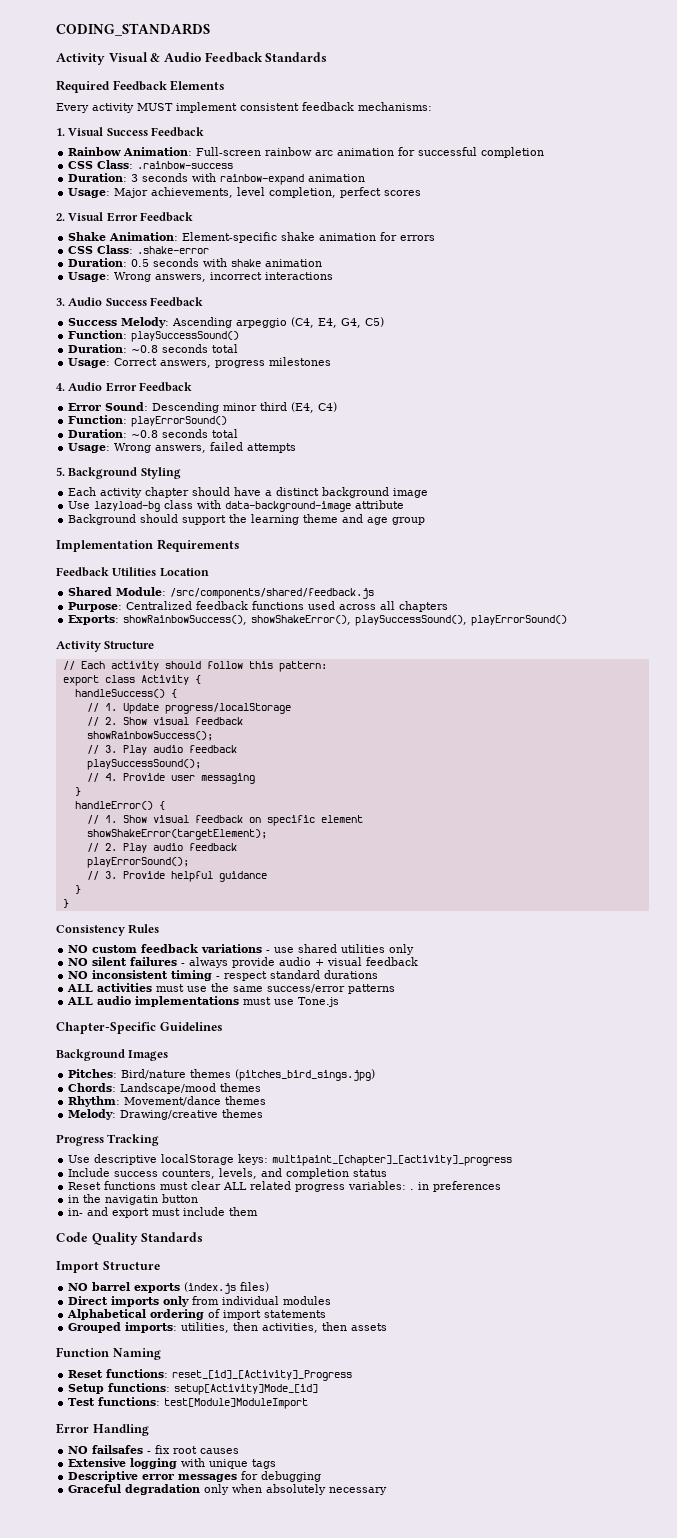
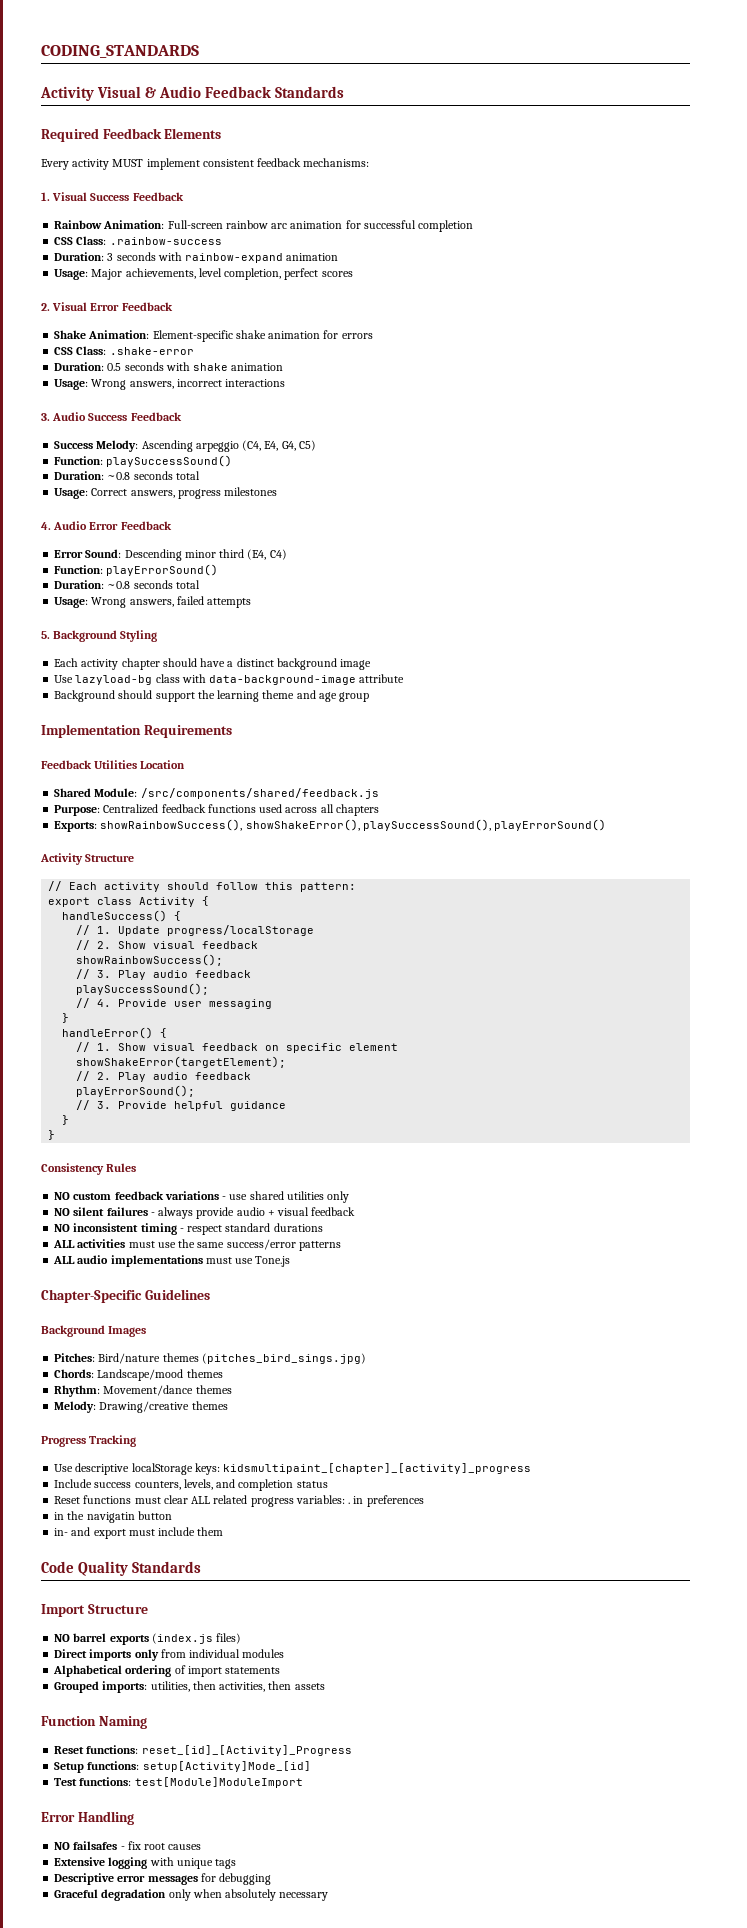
[272,1155,513,1166] multipaint_[chapter]_[activity]_progress -> [223,1463,532,1474] kidsmultipaint_[chapter]_[activity]_progress

